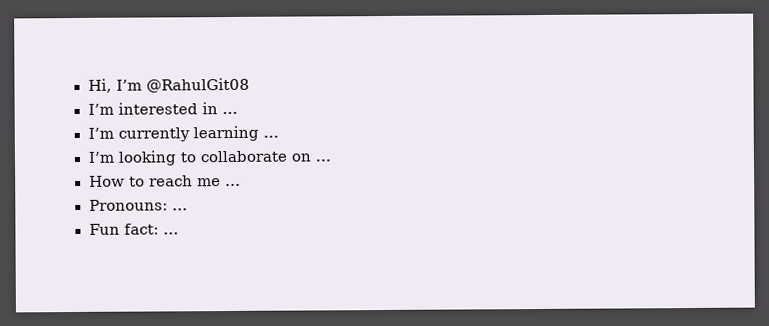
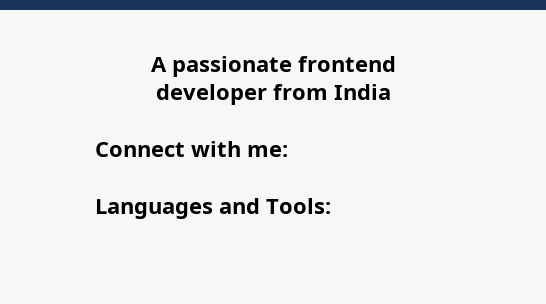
[87,77,250,93] [87,102,238,115] [87,125,279,142] [87,150,331,166] [88,175,241,187] [88,199,188,211] [88,223,179,235] Hi, I’m @RahulGit08 // I’m interested in ... // I’m currently learning ... // I’m looking to collaborate on ... // How to reach me ... // Pronouns: ... // Fun fact: ... -> [150,56,396,77] [155,84,391,105] [95,141,288,157] [95,198,331,219] A passionate frontend developer from India // Connect with me: // Languages and Tools:

